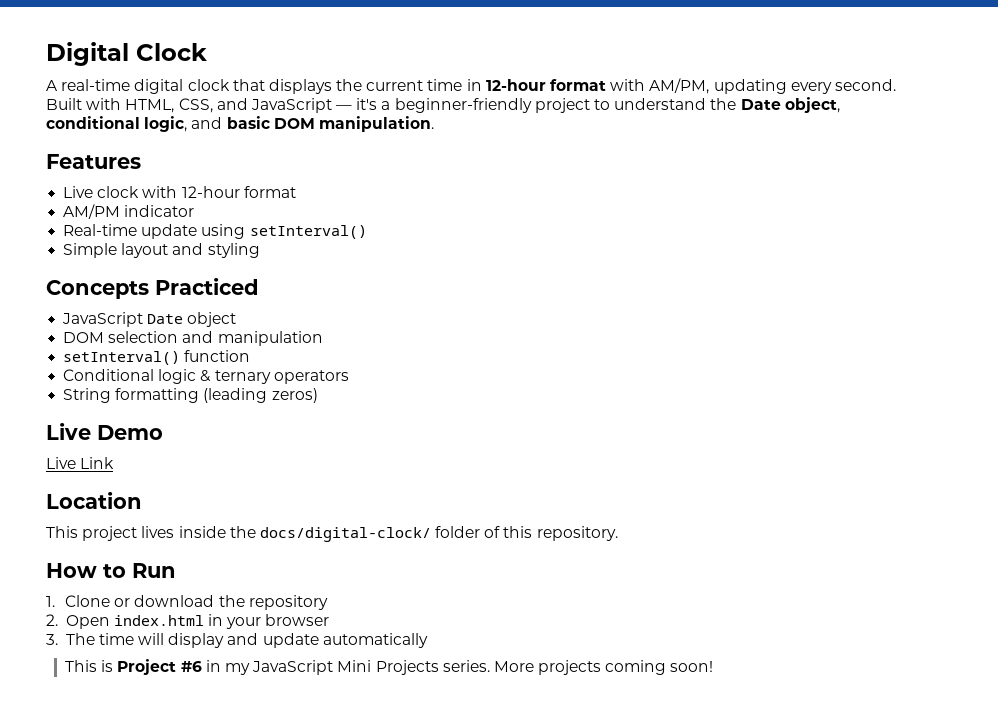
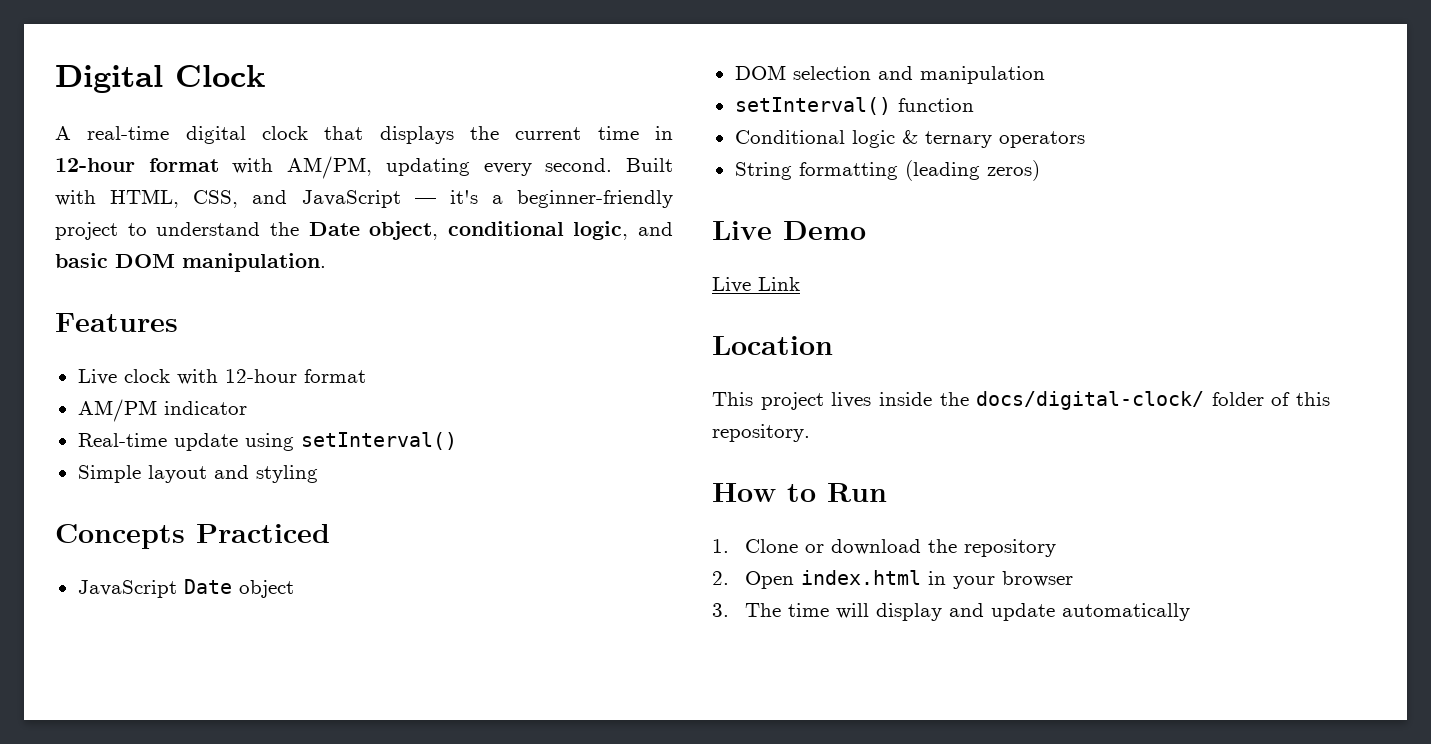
[65,659,714,675] // This is Project #6 in my JavaScript Mini Projects series. More projects coming soon! -> (1190, 612) none

